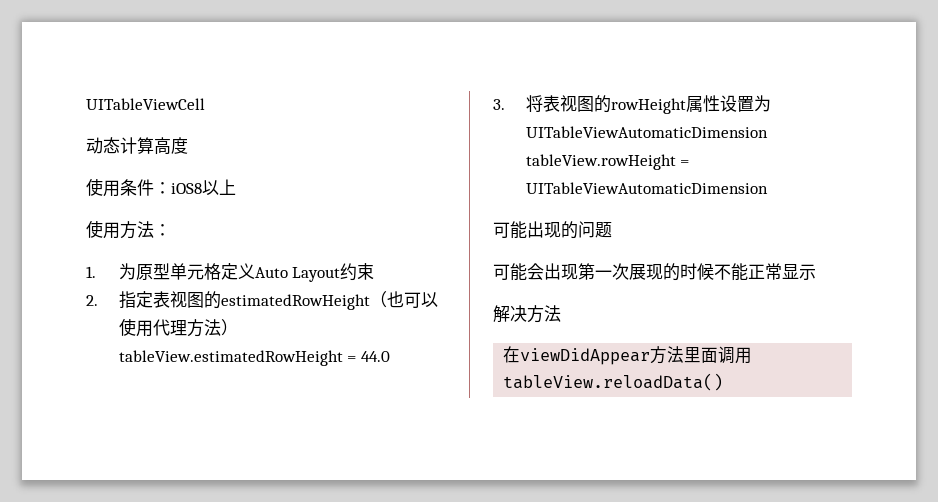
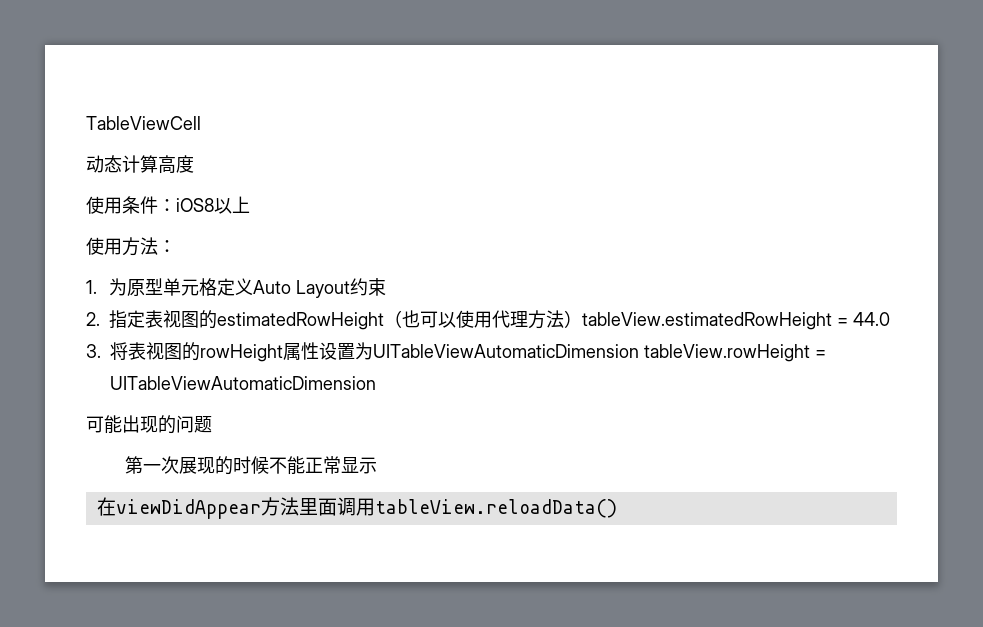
[86,98,205,110] UITableViewCell -> [86,116,201,130] TableViewCell
[493,263,578,281] 可能会出现 -> (212, 424) none
[493,305,561,323] // 解决方法 -> (378, 465) none

